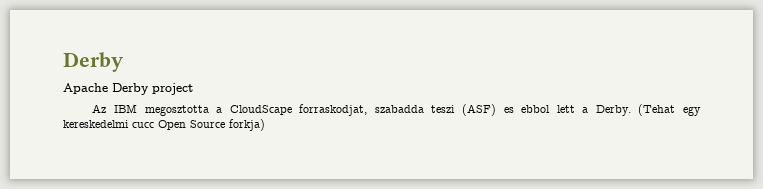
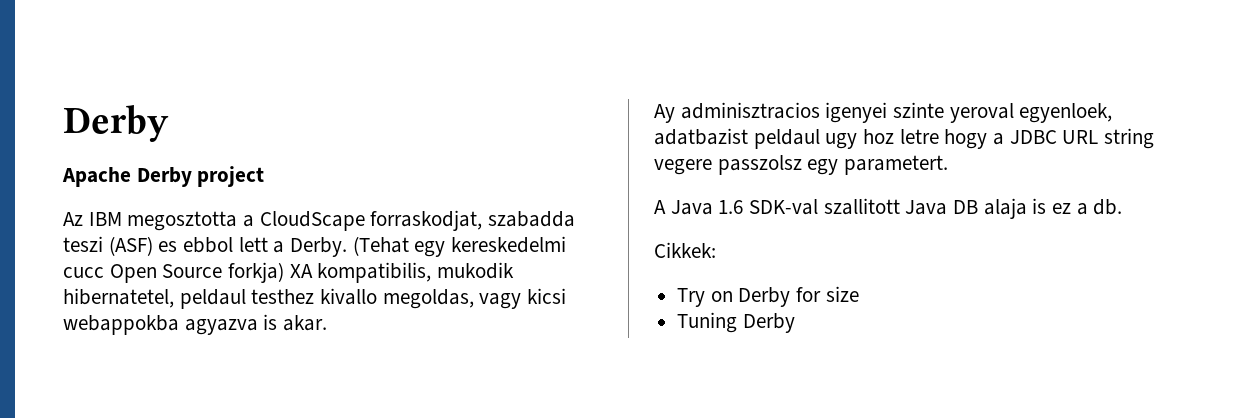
(265, 125) none -> [289,262,515,283] [63,288,567,309] [63,314,328,335] [654,102,1113,123] [654,128,1155,149] [654,155,949,175] [654,198,1123,219] [654,242,716,258] [677,286,859,307] [677,312,795,333] XA kompatibilis, mukodik hibernatetel, peldaul testhez kivallo megoldas, vagy kicsi webappokba agyazva is akar. // Ay adminisztracios igenyei szinte yeroval egyenloek, adatbazist peldaul ugy hoz letre hogy a JDBC URL string vegere passzolsz egy parametert. // A Java 1.6 SDK-val szallitott Java DB alaja is ez a db. // Cikkek: // Try on Derby for size // Tuning Derby

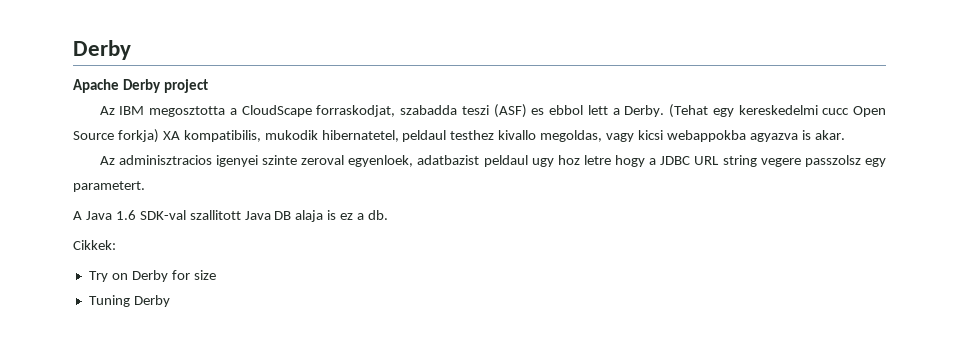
[654,104,675,123] Ay -> [99,156,115,165] Az
[949,103,1014,123] yeroval -> [301,155,345,165] zeroval

